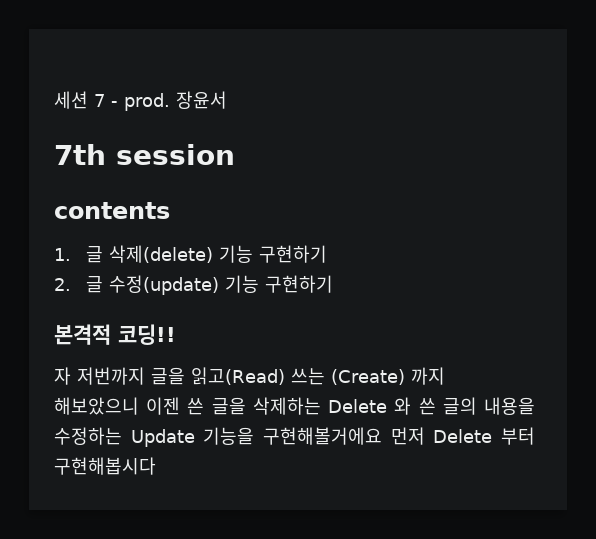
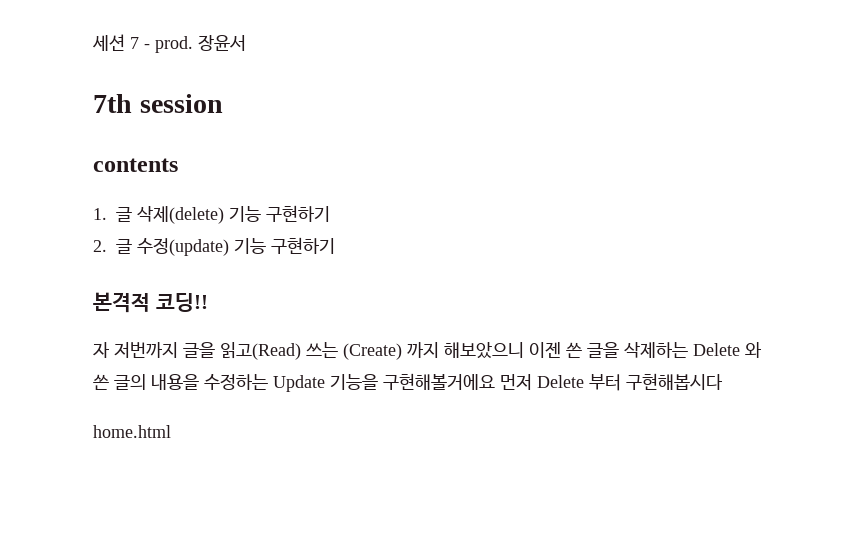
(156, 466) none -> [93,425,171,438] // home.html

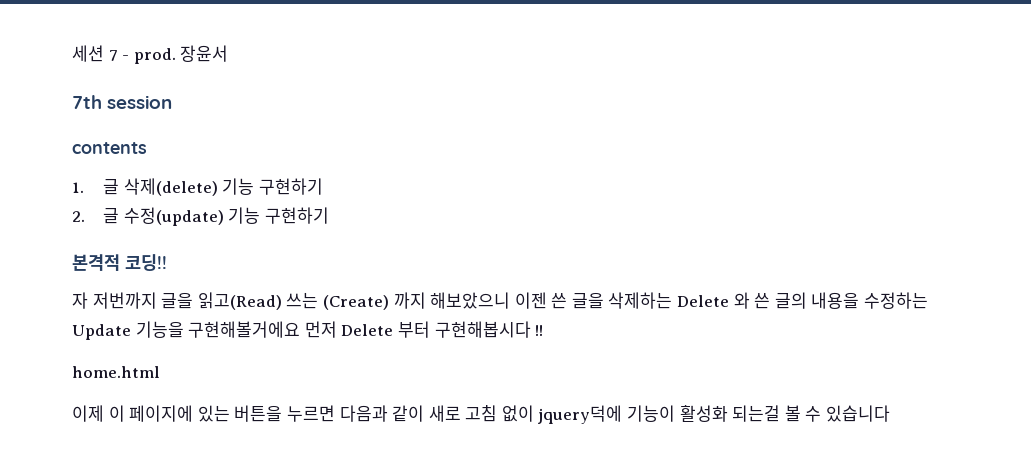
(723, 381) none -> [535,325,544,336] !!
(171, 431) none -> [72,405,891,424] // 이제 이 페이지에 있는 버튼을 누르면 다음과 같이 새로 고침 없이 jquery덕에 기능이 활성화 되는걸 볼 수 있습니다

